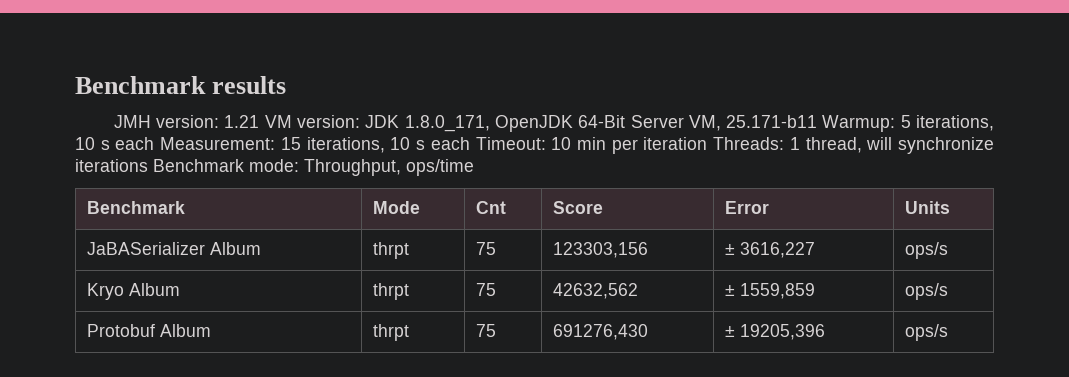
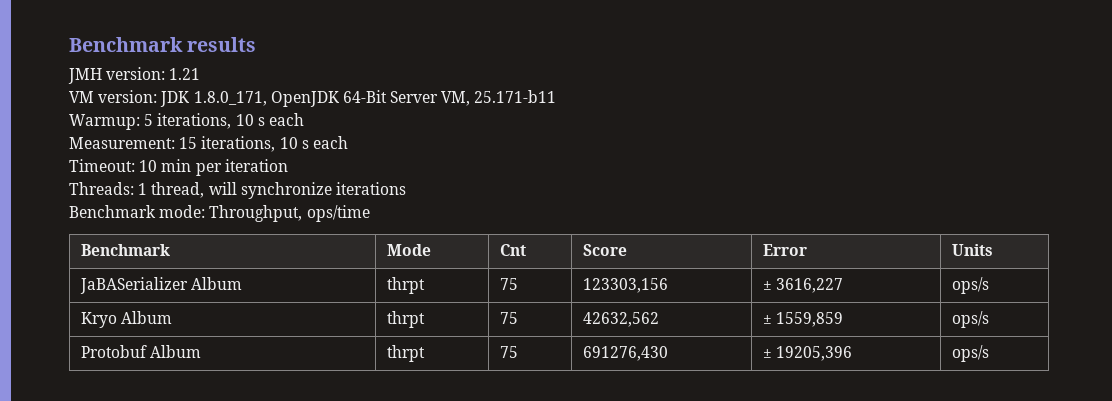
(260, 121) none -> (201, 74) //
(818, 121) none -> (557, 96) //
(155, 143) none -> (304, 119) //
(470, 143) none -> (348, 142) //
(708, 143) none -> (288, 165) //
(148, 165) none -> (406, 188) //

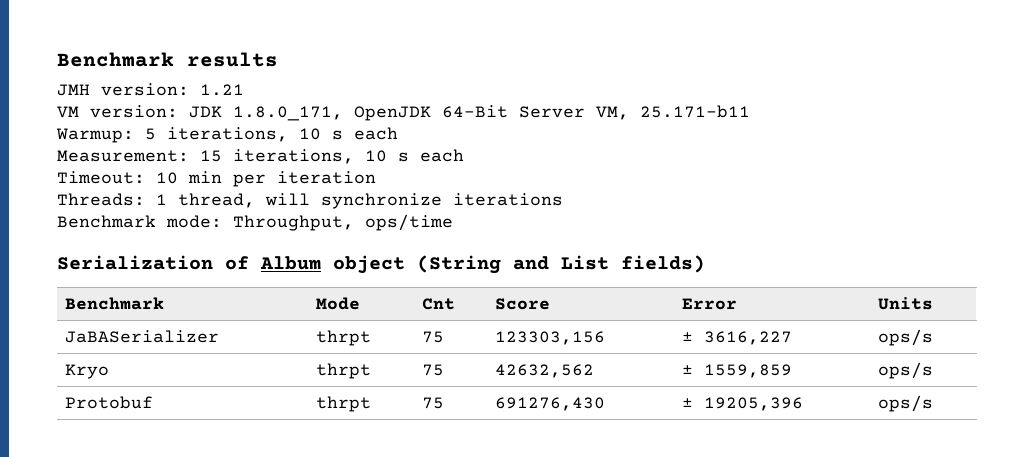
(370, 213) none -> [57,255,705,274] // Serialization of Album object (String and List fields)
[191,277,243,290] Album -> (219, 336) none
[121,311,173,324] Album -> (109, 371) none
[150,345,202,358] Album -> (153, 402) none

